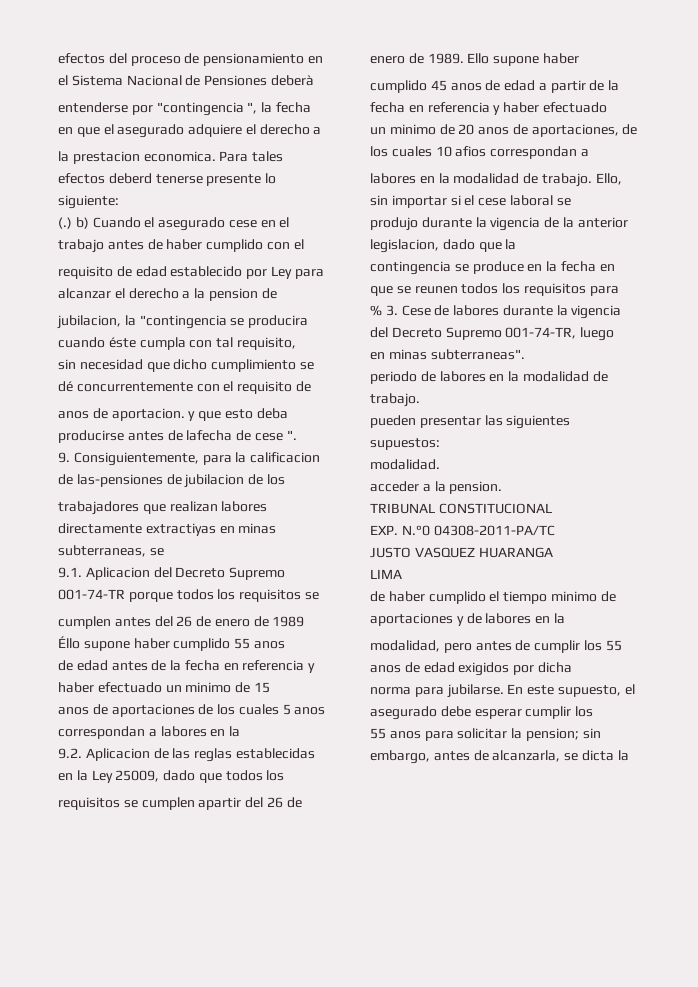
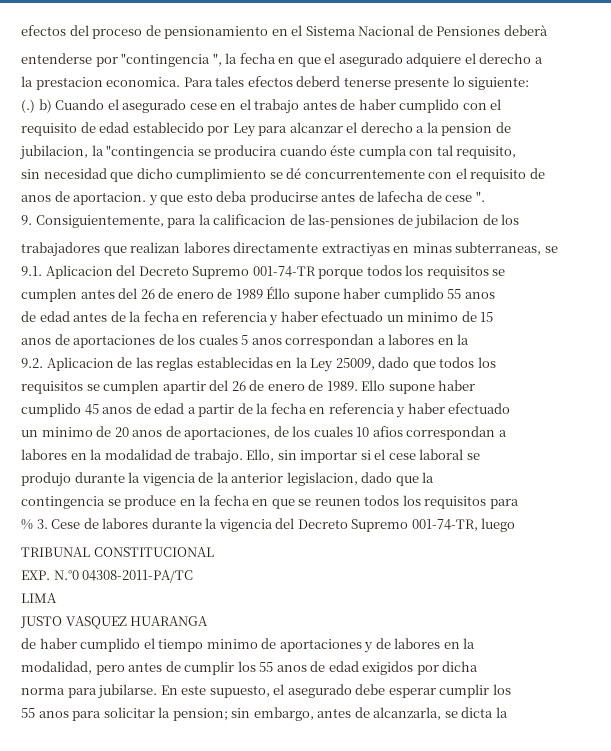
[370,349,525,360] [370,371,608,384] [370,393,420,407] [370,415,571,429] [370,438,440,450] [370,459,440,470] [370,481,503,494] // en minas subterraneas". // periodo de labores en la modalidad de trabajo. // pueden presentar las siguientes supuestos: // modalidad. // acceder a la pension. -> (516, 525) none
(555, 530) none -> [21,593,57,603] // LIMA
[370,569,402,579] // LIMA -> (209, 621) none

